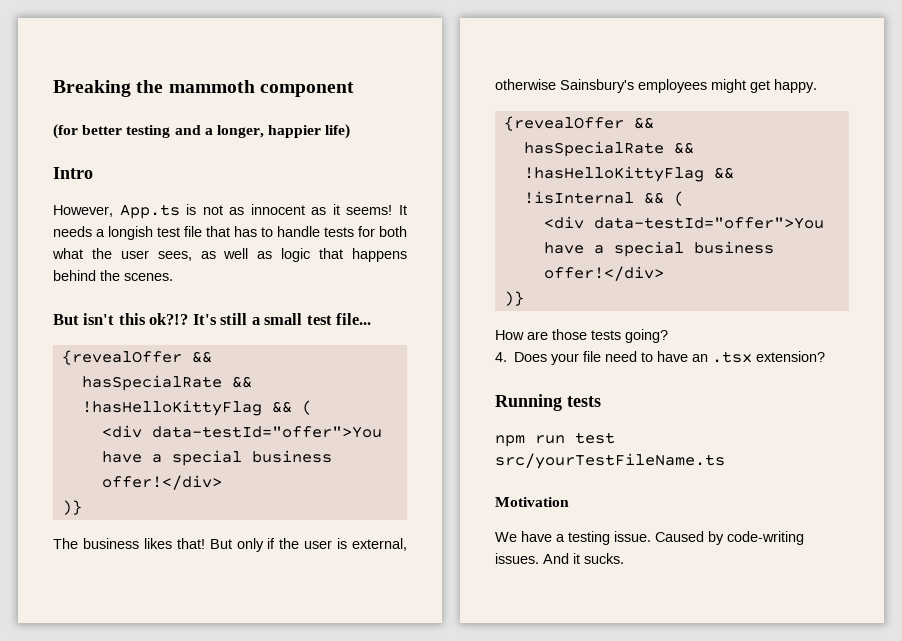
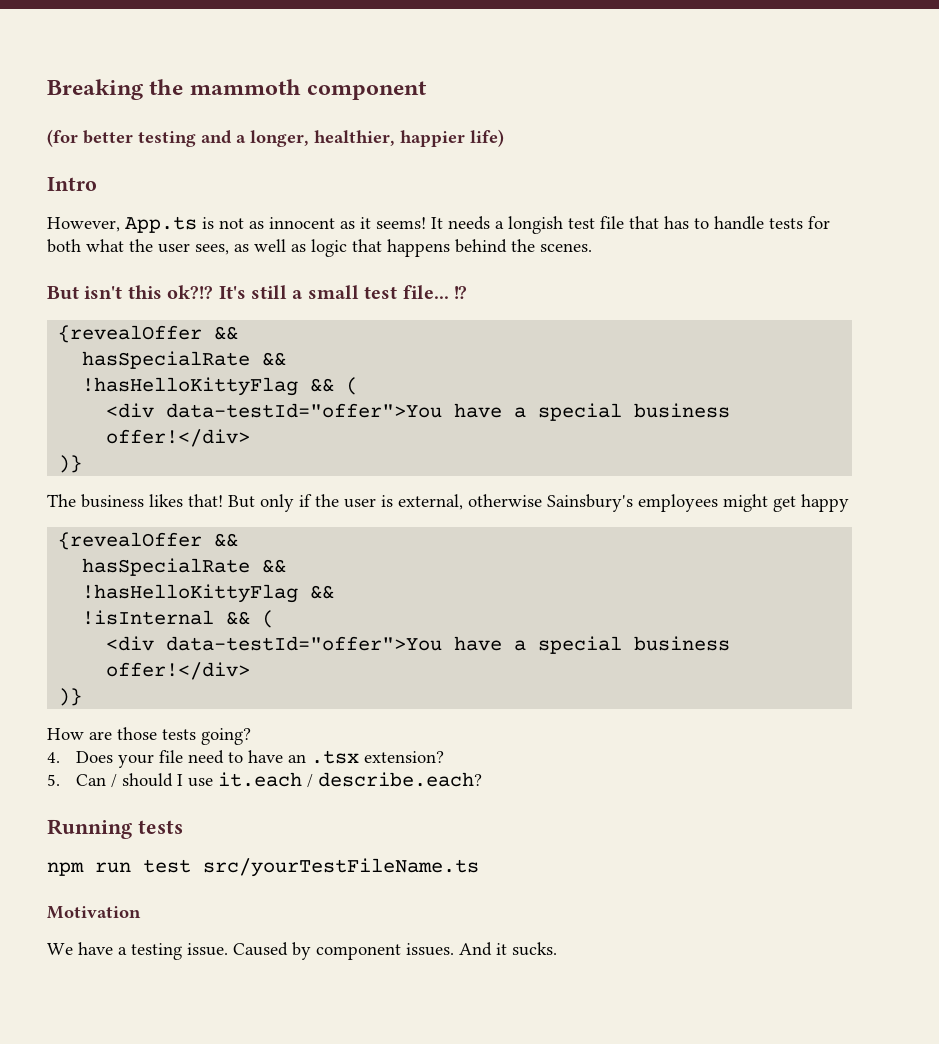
(264, 131) none -> [314,130,395,146] healthier,
(372, 319) none -> [453,285,467,300] ⁉
[774,79,817,93] happy. -> [801,494,849,512] happy
(826, 356) none -> [47,772,483,788] // 5. Can / should I use it.each / describe.each?
[727,531,804,545] code-writing -> [316,944,401,960] component

